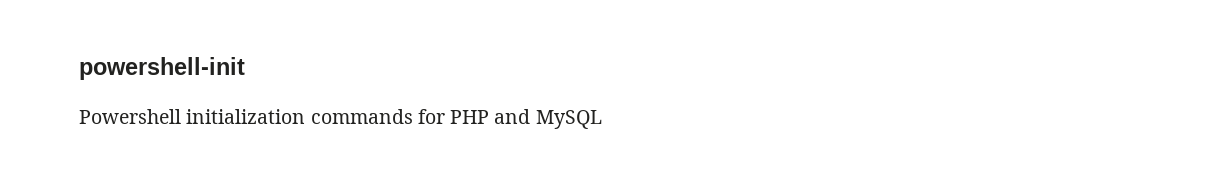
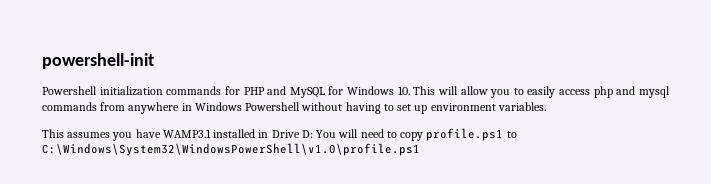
(602, 119) none -> [328,86,671,98] [42,102,546,114] [42,128,517,141] [42,143,420,156] for Windows 10. This will allow you to easily access php and mysql commands from anywhere in Windows Powershell without having to set up environment variables. // This assumes you have WAMP3.1 installed in Drive D: You will need to copy profile.ps1 to C:\Windows\System32\WindowsPowerShell\v1.0\profile.ps1

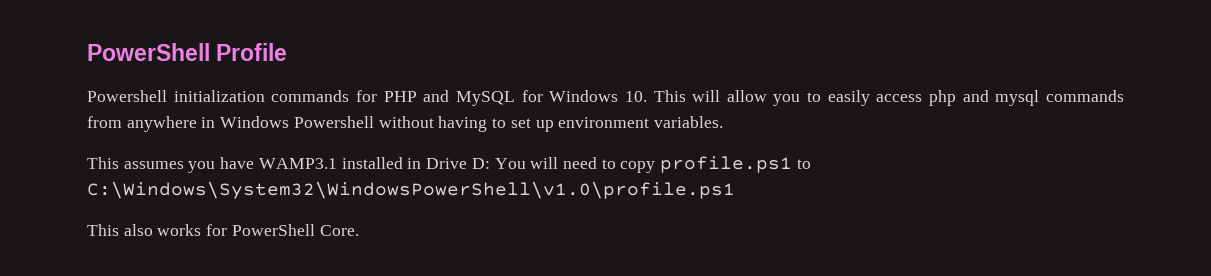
[42,53,154,69] powershell-init -> [87,43,288,61] PowerShell Profile
(420, 149) none -> [87,224,359,236] // This also works for PowerShell Core.

